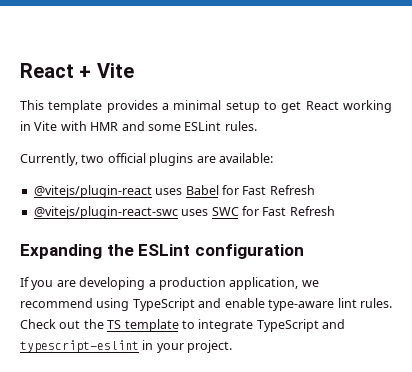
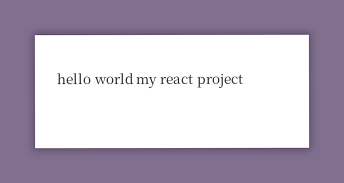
[20,63,134,78] [20,100,392,113] [20,121,257,131] [20,153,273,166] [33,185,315,198] [33,206,335,219] [20,244,304,259] [20,277,319,290] [20,298,392,311] [20,319,345,332] [20,340,233,353] React + Vite // This template provides a minimal setup to get React working in Vite with HMR and some ESLint rules. // Currently, two official plugins are available: // @vitejs/plugin-react uses Babel for Fast Refresh // @vitejs/plugin-react-swc uses SWC for Fast Refresh // Expanding the ESLint configuration // If you are developing a production application, we recommend using TypeScript and enable type-aware lint rules. Check out the TS template to integrate TypeScript and typescript-eslint in your project. -> [56,73,243,89] hello world my react project

